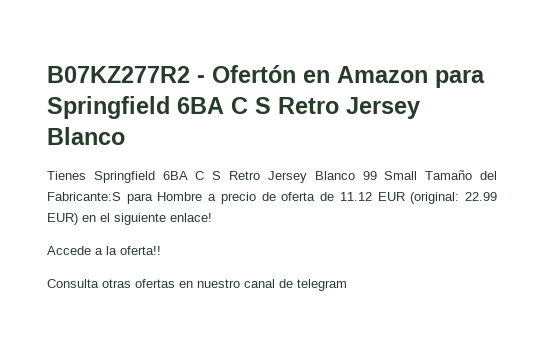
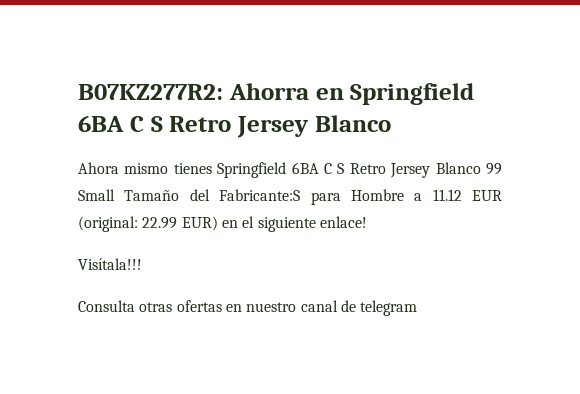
[47,65,485,88] B07KZ277R2 - Ofertón en Amazon para -> [78,83,344,100] B07KZ277R2: Ahorra en
[47,171,86,180] Tienes -> [78,162,212,174] Ahora mismo tienes
[220,192,335,204] precio de oferta de -> (423, 197) none
[47,246,161,255] Accede a la oferta!! -> [78,258,142,270] Visítala!!!

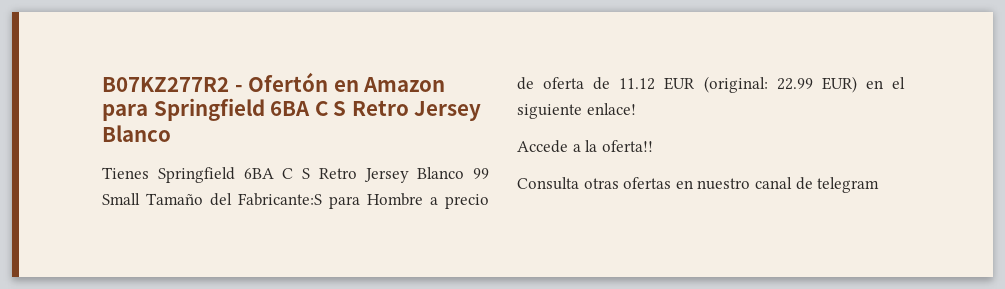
[78,83,344,100] B07KZ277R2: Ahorra en -> [102,72,446,92] [102,104,148,121] B07KZ277R2 - Ofertón en Amazon para
[78,162,212,174] Ahora mismo tienes -> [102,167,149,179] Tienes
(423, 197) none -> [445,194,489,209] [517,77,611,90] precio de oferta de
[78,258,142,270] Visítala!!! -> [517,140,653,153] Accede a la oferta!!

